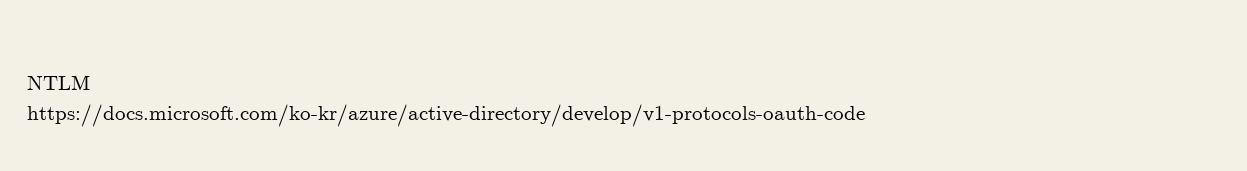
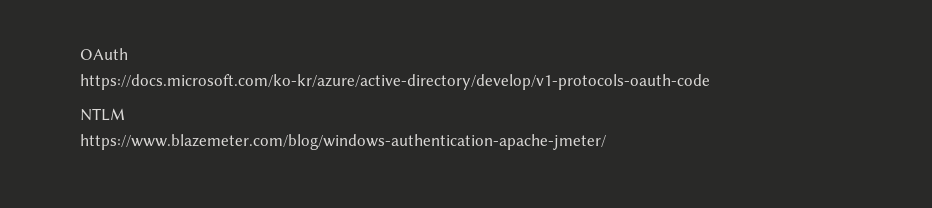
(27, 82) none -> [80,48,128,60] [80,74,710,90] OAuth // https://docs.microsoft.com/ko-kr/azure/active-directory/develop/v1-protocols-oauth-code //
[27,104,865,127] https://docs.microsoft.com/ko-kr/azure/active-directory/develop/v1-protocols-oauth-code -> [80,134,606,150] https://www.blazemeter.com/blog/windows-authentication-apache-jmeter/

